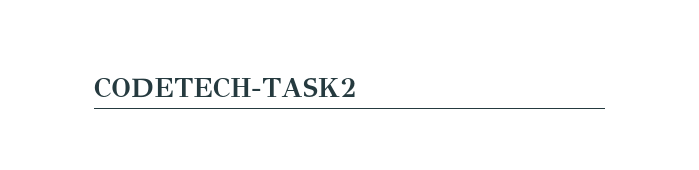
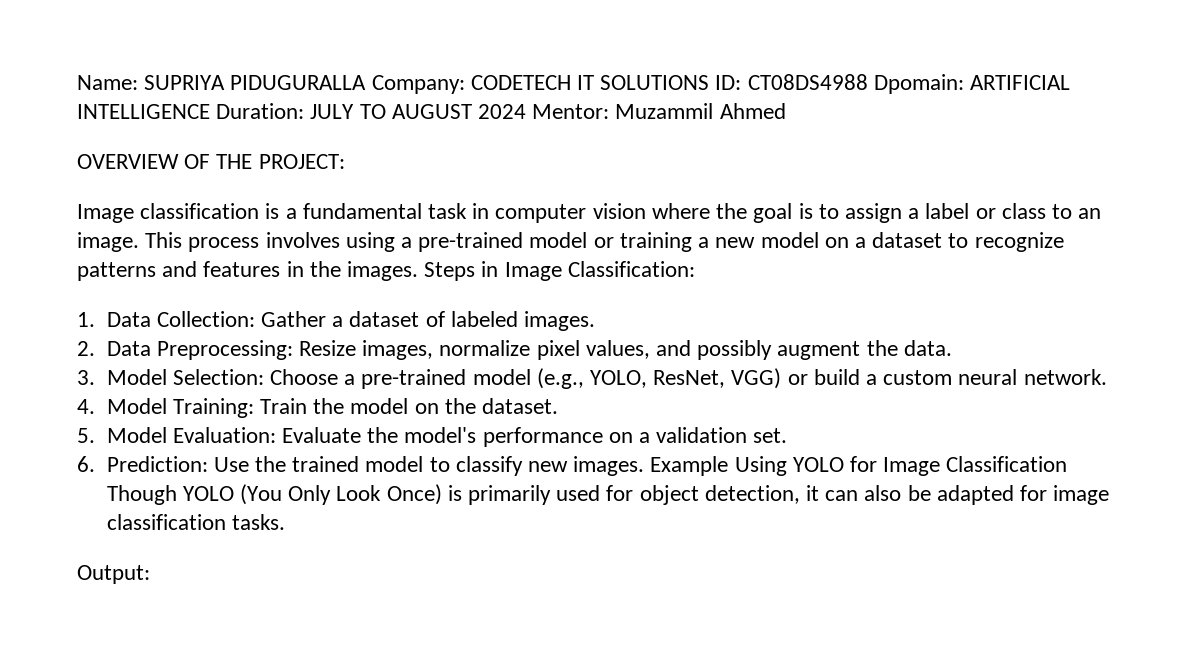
[94,77,357,98] CODETECH-TASK2 -> [77,74,1071,94] [77,103,786,119] [77,154,345,169] [77,203,1102,223] [77,232,1064,252] [77,261,695,281] [77,311,595,331] [77,340,952,360] [77,368,1107,389] [77,398,558,418] [77,427,788,447] [77,456,1068,476] [106,484,1110,505] [106,514,285,530] [77,565,150,584] Name: SUPRIYA PIDUGURALLA Company: CODETECH IT SOLUTIONS ID: CT08DS4988 Dpomain: ARTIFICIAL INTELLIGENCE Duration: JULY TO AUGUST 2024 Mentor: Muzammil Ahmed // OVERVIEW OF THE PROJECT: // Image classification is a fundamental task in computer vision where the goal is to assign a label or class to an image. This process involves using a pre-trained model or training a new model on a dataset to recognize patterns and features in the images. Steps in Image Classification: // 1. Data Collection: Gather a dataset of labeled images. // 2. Data Preprocessing: Resize images, normalize pixel values, and possibly augment the data. // 3. Model Selection: Choose a pre-trained model (e.g., YOLO, ResNet, VGG) or build a custom neural network. // 4. Model Training: Train the model on the dataset. // 5. Model Evaluation: Evaluate the model's performance on a validation set. // 6. Prediction: Use the trained model to classify new images. Example Using YOLO for Image Classification Though YOLO (You Only Look Once) is primarily used for object detection, it can also be adapted for image classification tasks. // Output:

